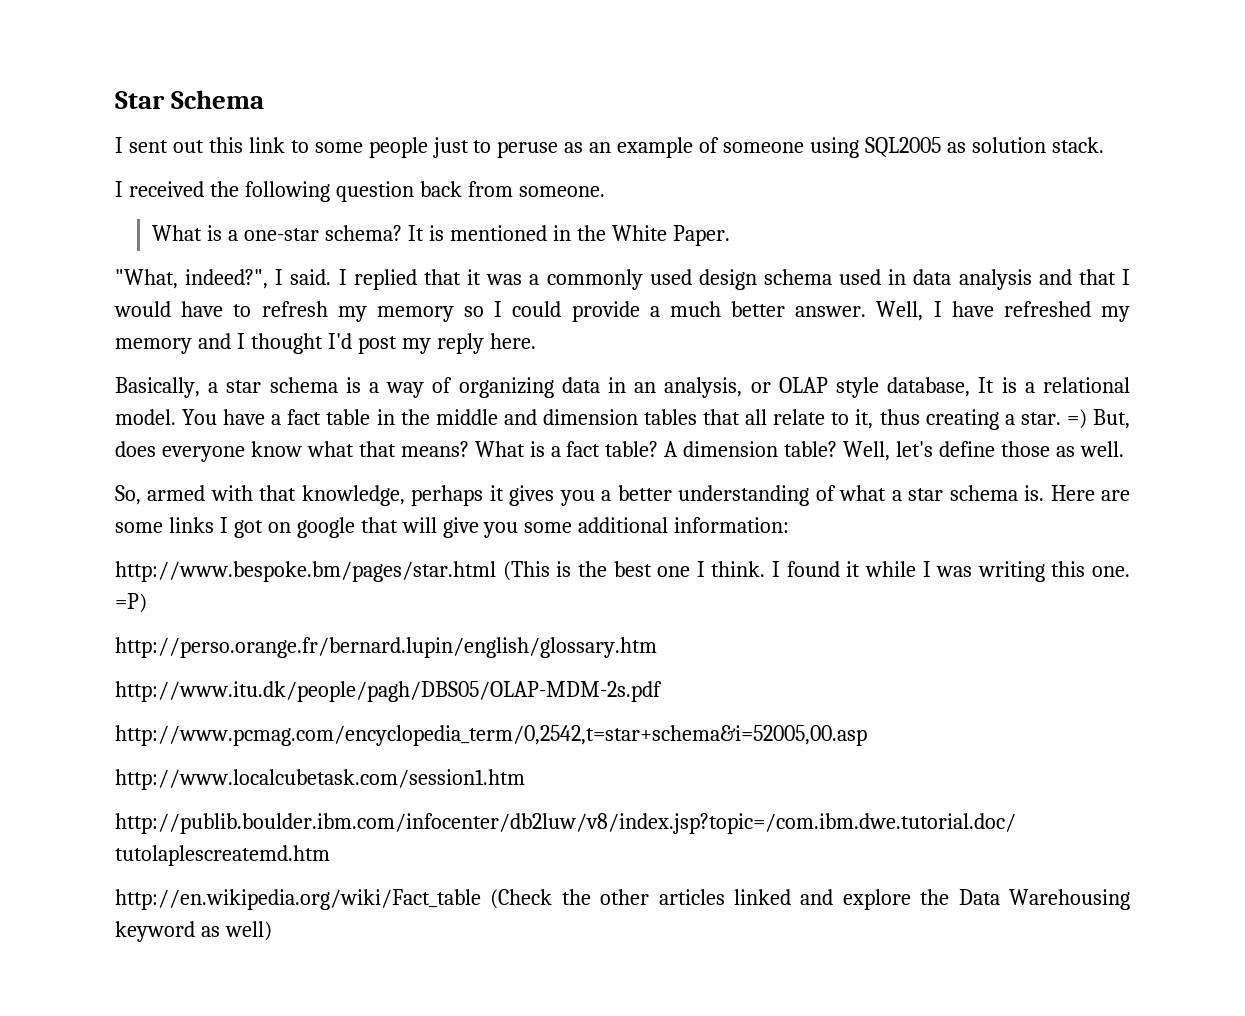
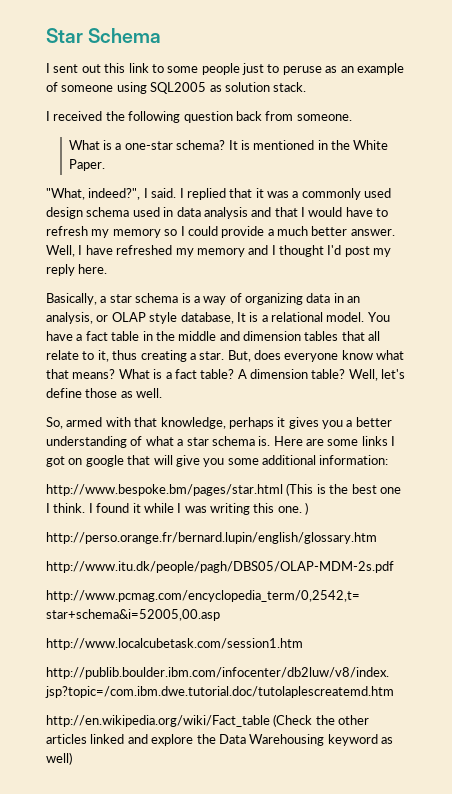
[1066,409,1087,429] =) -> (225, 355) none
[115,593,147,613] =P) -> [305,502,309,515] )

